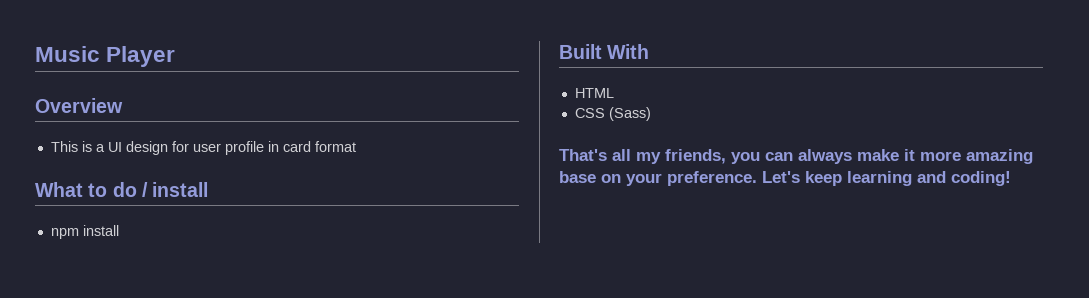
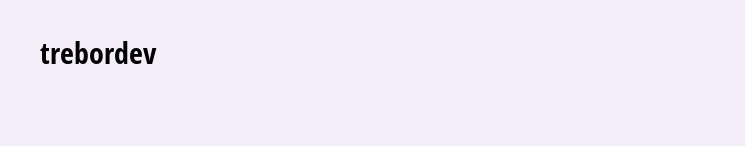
[35,46,176,67] [35,98,123,113] [50,141,356,155] [35,182,209,197] [50,225,119,239] [559,44,650,59] [574,88,614,98] [574,107,651,121] [559,149,1033,164] [559,171,1011,186] Music Player // Overview // This is a UI design for user profile in card format // What to do / install // npm install // Built With // HTML // CSS (Sass) // That's all my friends, you can always make it more amazing base on your preference. Let's keep learning and coding! -> [40,41,157,64] trebordev

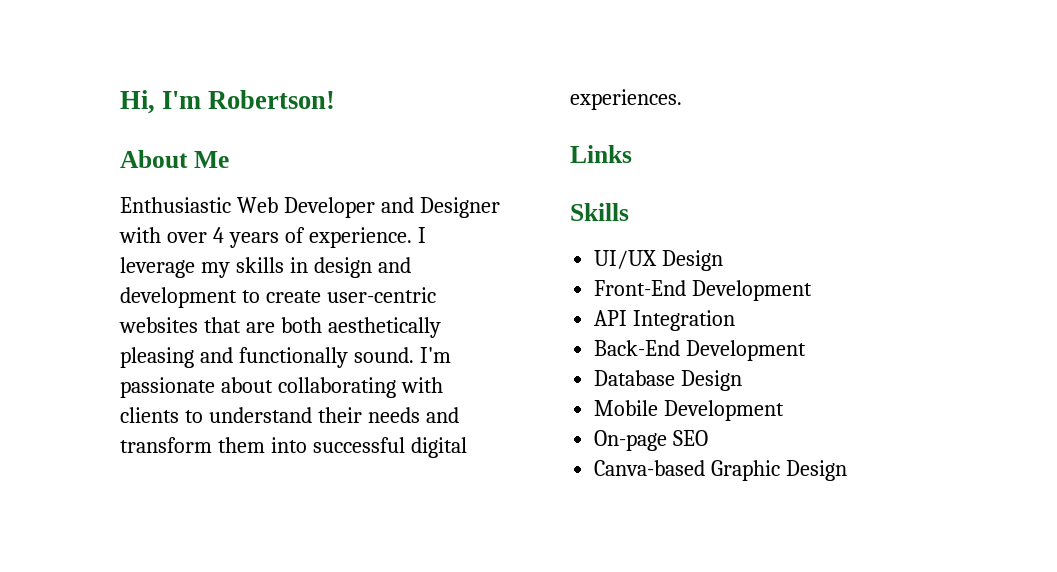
[40,41,157,64] trebordev -> [120,90,336,114] [120,150,229,168] [120,197,500,218] [119,227,426,248] [120,257,411,278] [120,287,436,308] [119,317,441,338] [120,347,451,368] [120,377,443,398] [120,407,459,423] [120,437,467,458] [570,89,682,110] [570,145,632,163] [570,203,629,221] [594,250,724,271] [594,280,813,301] [594,310,736,331] [594,340,807,361] [594,370,743,391] [594,400,785,421] [594,430,709,451] [594,460,848,481] Hi, I'm Robertson! // About Me // Enthusiastic Web Developer and Designer with over 4 years of experience. I leverage my skills in design and development to create user-centric websites that are both aesthetically pleasing and functionally sound. I'm passionate about collaborating with clients to understand their needs and transform them into successful digital experiences. // Links // Skills // UI/UX Design // Front-End Development // API Integration // Back-End Development // Database Design // Mobile Development // On-page SEO // Canva-based Graphic Design

